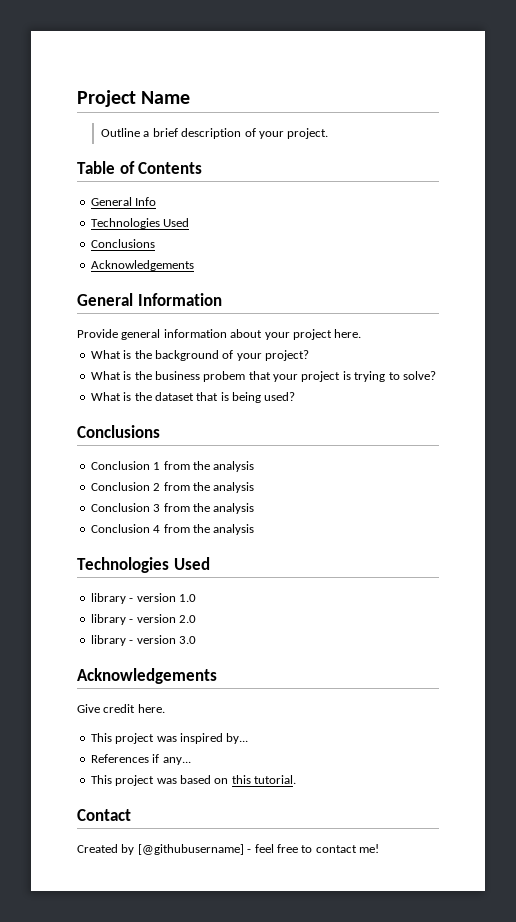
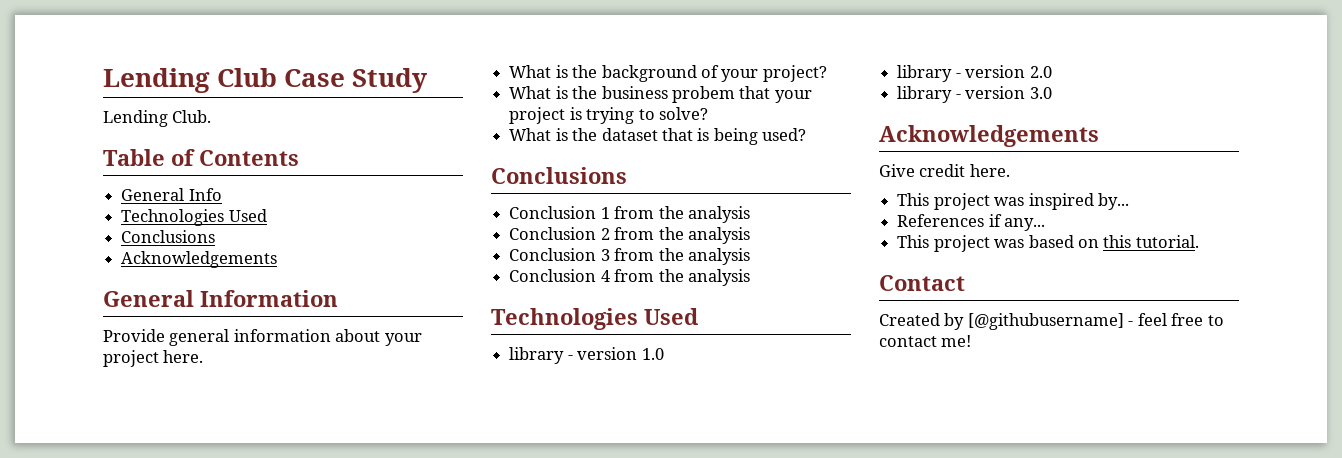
[77,90,191,107] [101,128,329,139] Project Name // Outline a brief description of your project. -> [103,68,429,93] [103,110,212,127] Lending Club Case Study // Lending Club.

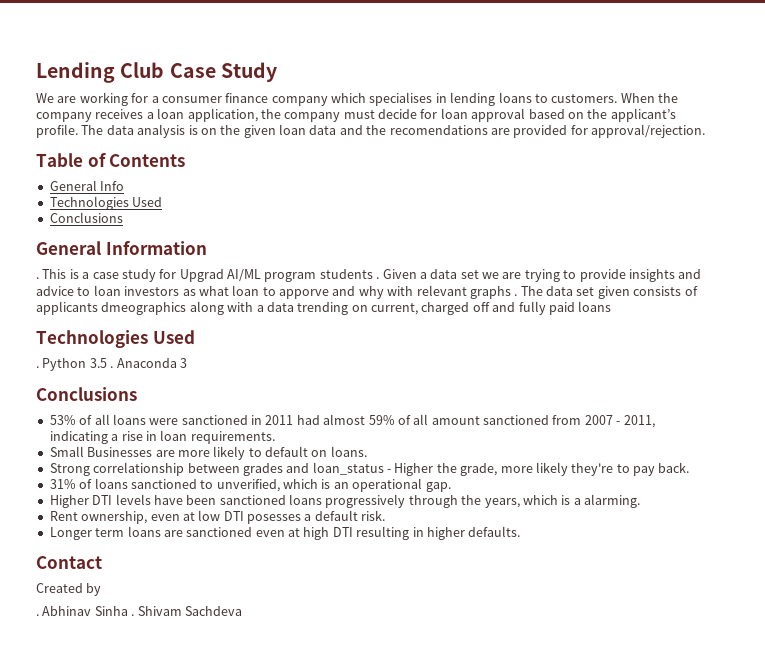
[103,110,212,127] Lending Club. -> [36,92,678,106] [36,108,676,122] [36,124,705,138] We are working for a consumer finance company which specialises in lending loans to customers. When the company receives a loan application, the company must decide for loan approval based on the applicant’s profile. The data analysis is on the given loan data and the recomendations are provided for approval/rejection.
[121,251,278,268] // Acknowledgements -> (123, 217) none
[103,329,422,346] [103,350,204,367] [509,65,827,82] [509,86,812,103] [509,107,708,124] [509,128,807,145] [491,167,627,184] [509,206,750,223] [509,227,750,244] [509,248,750,265] [509,269,750,286] [491,308,698,330] [509,347,664,364] [897,65,1052,82] [897,86,1052,103] [879,125,1099,147] [879,164,1010,177] [897,193,1129,210] [897,214,1046,231] [897,235,1199,252] [879,275,965,291] [879,313,1224,330] [879,335,972,347] Provide general information about your project here. // What is the background of your project? // What is the business probem that your project is trying to solve? // What is the dataset that is being used? // Conclusions // Conclusion 1 from the analysis // Conclusion 2 from the analysis // Conclusion 3 from the analysis // Conclusion 4 from the analysis // Technologies Used // library - version 1.0 // library - version 2.0 // library - version 3.0 // Acknowledgements // Give credit here. // This project was inspired by... // References if any... // This project was based on this tutorial. // Contact // Created by [@githubusername] - feel free to contact me! -> [36,269,702,282] [36,285,698,299] [36,301,612,315] [36,330,195,348] [36,358,187,371] [36,387,137,401] [49,414,655,428] [49,430,275,444] [49,446,367,460] [49,462,690,476] [49,478,451,492] [49,494,640,508] [49,510,386,524] [49,526,521,540] [36,556,102,569] [36,583,102,596] [36,606,242,616] . This is a case study for Upgrad AI/ML program students . Given a data set we are trying to provide insights and advice to loan investors as what loan to apporve and why with relevant graphs . The data set given consists of applicants dmeographics along with a data trending on current, charged off and fully paid loans // Technologies Used // . Python 3.5 . Anaconda 3 // Conclusions // 53% of all loans were sanctioned in 2011 had almost 59% of all amount sanctioned from 2007 - 2011, indicating a rise in loan requirements. // Small Businesses are more likely to default on loans. // Strong correlationship between grades and loan_status - Higher the grade, more likely they're to pay back. // 31% of loans sanctioned to unverified, which is an operational gap. // Higher DTI levels have been sanctioned loans progressively through the years, which is a alarming. // Rent ownership, even at low DTI posesses a default risk. // Longer term loans are sanctioned even at high DTI resulting in higher defaults. // Contact // Created by // . Abhinav Sinha . Shivam Sachdeva

